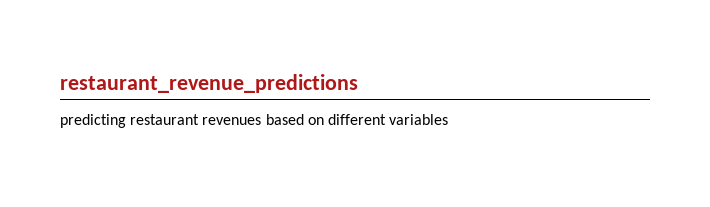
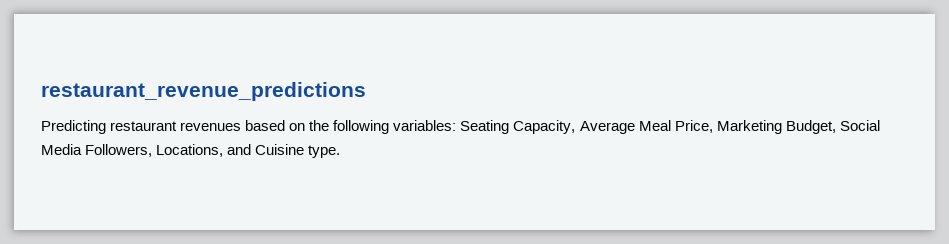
[60,114,126,128] predicting -> [41,120,106,134] Predicting
[327,114,449,125] different variables -> [309,120,880,134] [41,144,341,158] the following variables: Seating Capacity, Average Meal Price, Marketing Budget, Social Media Followers, Locations, and Cuisine type.

